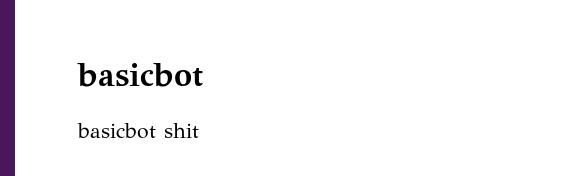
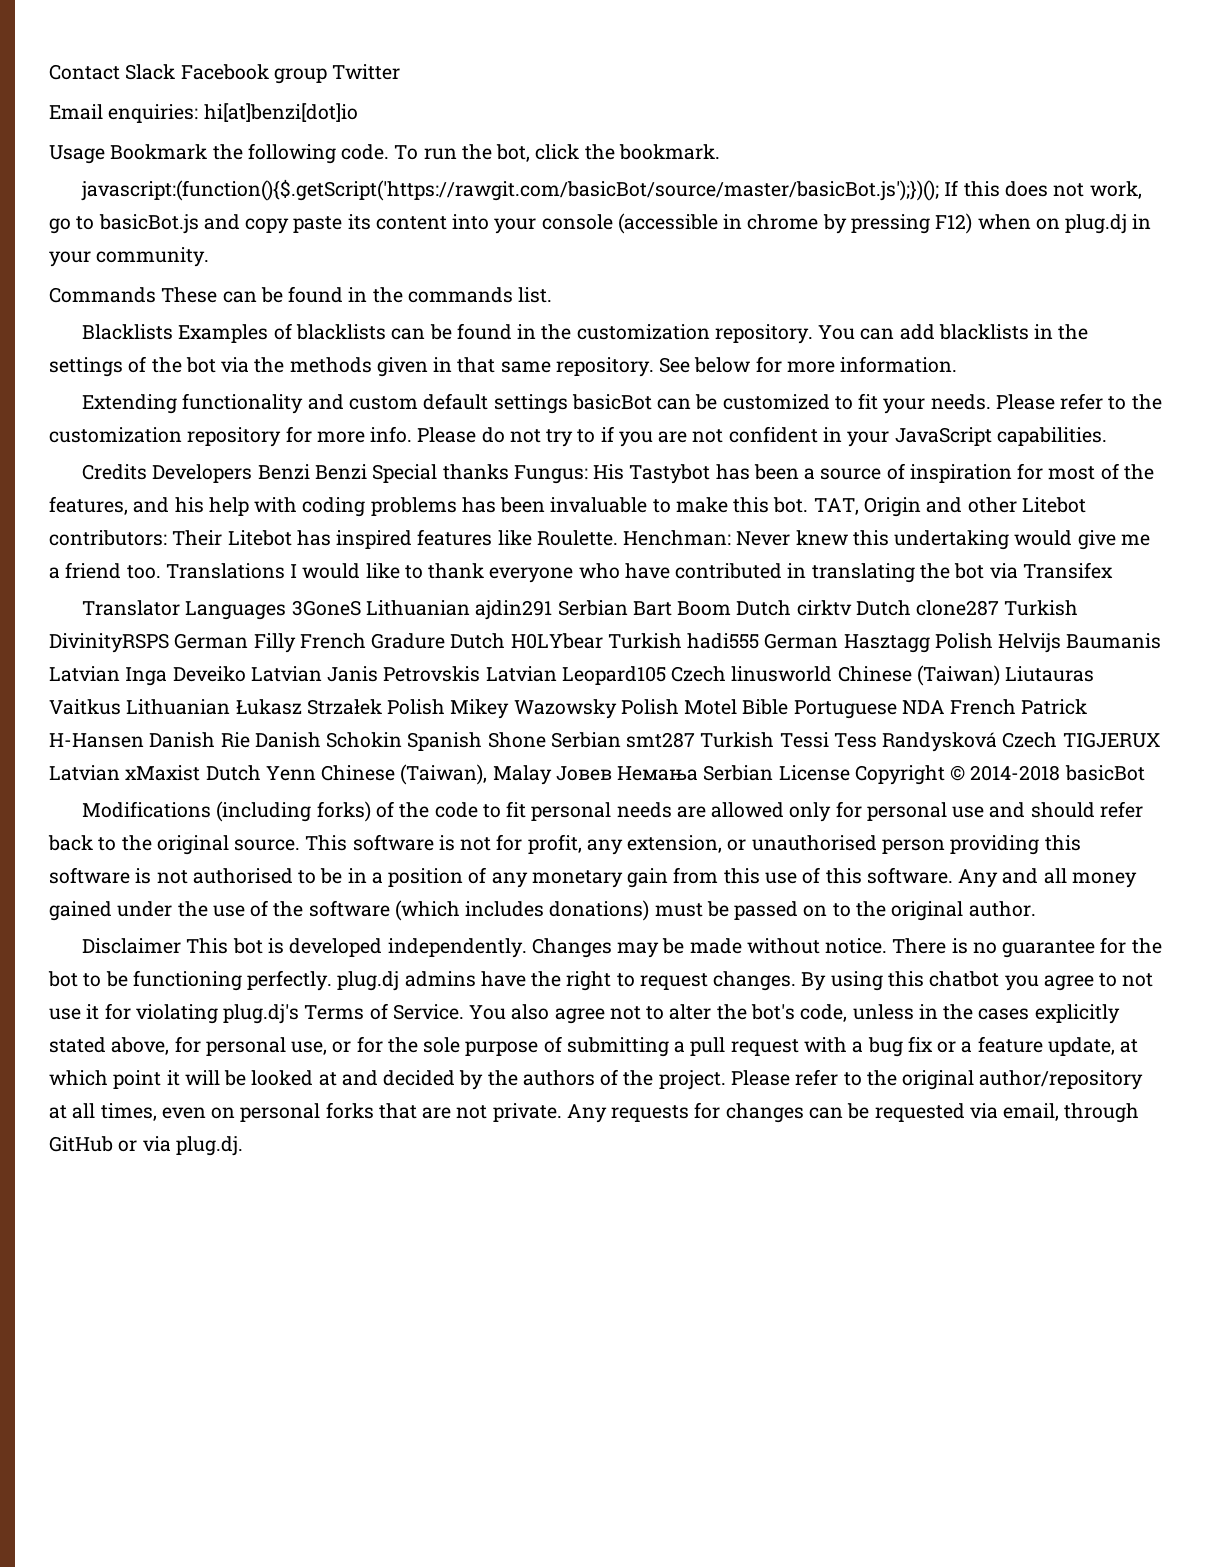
[77,63,203,87] [77,123,199,139] basicbot // basicbot shit -> [49,64,401,84] [49,103,358,123] [49,143,720,164] [81,179,1142,201] [49,213,1152,234] [49,247,210,267] [49,286,553,303] [82,323,1089,344] [49,356,958,377] [82,393,1162,414] [49,426,1107,447] [82,463,1154,484] [49,496,1086,517] [49,529,1150,550] [49,562,1113,583] [82,600,1079,620] [49,633,1162,653] [49,665,1095,686] [49,699,1088,719] [49,732,1161,752] [49,764,1145,785] [82,801,1143,822] [48,834,1081,855] [49,867,1137,888] [49,900,1036,921] [82,937,1162,958] [48,970,1154,991] [49,1003,1120,1024] [49,1036,1139,1057] [49,1069,1144,1090] [49,1102,1140,1123] [49,1136,243,1156] Contact Slack Facebook group Twitter // Email enquiries: hi[at]benzi[dot]io // Usage Bookmark the following code. To run the bot, click the bookmark. // javascript:(function(){$.getScript('https://rawgit.com/basicBot/source/master/basicBot.js');})(); If this does not work, go to basicBot.js and copy paste its content into your console (accessible in chrome by pressing F12) when on plug.dj in your community. // Commands These can be found in the commands list. // Blacklists Examples of blacklists can be found in the customization repository. You can add blacklists in the settings of the bot via the methods given in that same repository. See below for more information. // Extending functionality and custom default settings basicBot can be customized to fit your needs. Please refer to the customization repository for more info. Please do not try to if you are not confident in your JavaScript capabilities. // Credits Developers Benzi Benzi Special thanks Fungus: His Tastybot has been a source of inspiration for most of the features, and his help with coding problems has been invaluable to make this bot. TAT, Origin and other Litebot contributors: Their Litebot has inspired features like Roulette. Henchman: Never knew this undertaking would give me a friend too. Translations I would like to thank everyone who have contributed in translating the bot via Transifex // Translator Languages 3GoneS Lithuanian ajdin291 Serbian Bart Boom Dutch cirktv Dutch clone287 Turkish DivinityRSPS German Filly French Gradure Dutch H0LYbear Turkish hadi555 German Hasztagg Polish Helvijs Baumanis Latvian Inga Deveiko Latvian Janis Petrovskis Latvian Leopard105 Czech linusworld Chinese (Taiwan) Liutauras Vaitkus Lithuanian Łukasz Strzałek Polish Mikey Wazowsky Polish Motel Bible Portuguese NDA French Patrick H-Hansen Danish Rie Danish Schokin Spanish Shone Serbian smt287 Turkish Tessi Tess Randysková Czech TIGJERUX Latvian xMaxist Dutch Yenn Chinese (Taiwan), Malay Јовев Немања Serbian License Copyright © 2014-2018 basicBot // Modifications (including forks) of the code to fit personal needs are allowed only for personal use and should refer back to the original source. This software is not for profit, any extension, or unauthorised person providing this software is not authorised to be in a position of any monetary gain from this use of this software. Any and all money gained under the use of the software (which includes donations) must be passed on to the original author. // Disclaimer This bot is developed independently. Changes may be made without notice. There is no guarantee for the bot to be functioning perfectly. plug.dj admins have the right to request changes. By using this chatbot you agree to not use it for violating plug.dj's Terms of Service. You also agree not to alter the bot's code, unless in the cases explicitly stated above, for personal use, or for the sole purpose of submitting a pull request with a bug fix or a feature update, at which point it will be looked at and decided by the authors of the project. Please refer to the original author/repository at all times, even on personal forks that are not private. Any requests for changes can be requested via email, through GitHub or via plug.dj.

